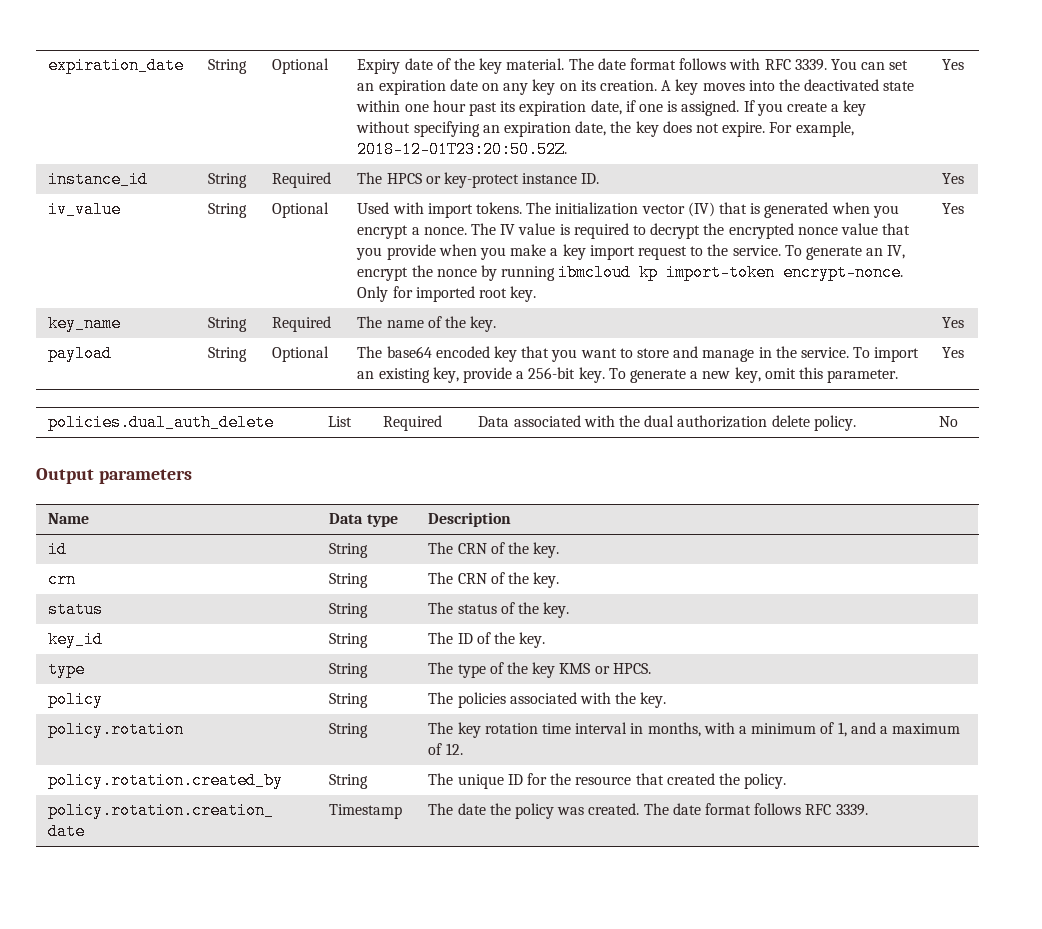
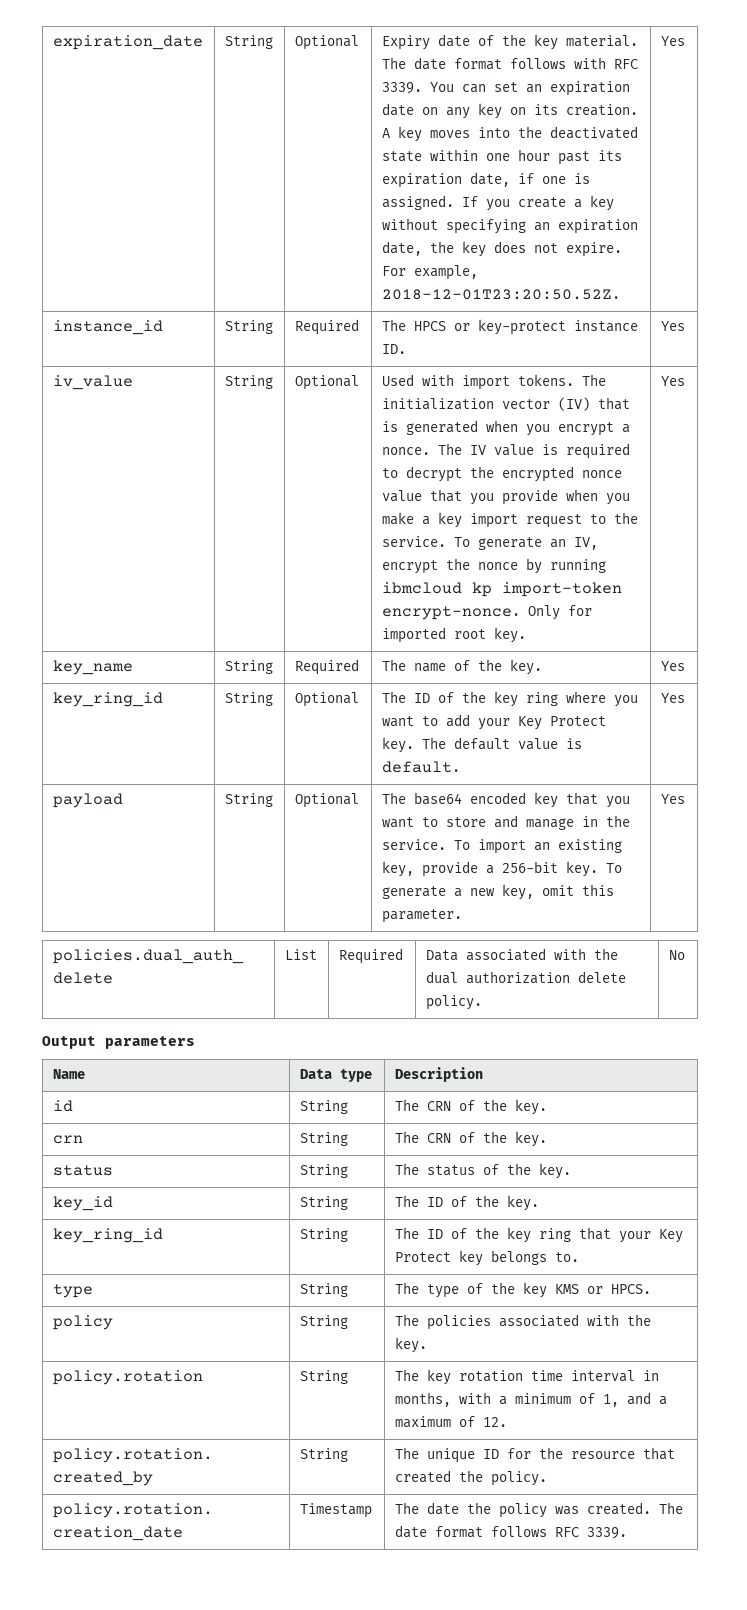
(965, 322) none -> [52,692,163,707] [224,692,273,706] [294,692,359,707] [381,691,638,707] [381,714,606,730] [381,737,582,753] [381,761,460,773] [660,693,685,703] // key_ring_id | String | Optional | The ID of the key ring where you want to add your Key Protect key. The default value is default. | Yes
(546, 640) none -> [52,1228,163,1243] [299,1228,348,1242] [394,1227,683,1243] [394,1250,579,1266] // key_ring_id | String | The ID of the key ring that your Key Protect key belongs to.

